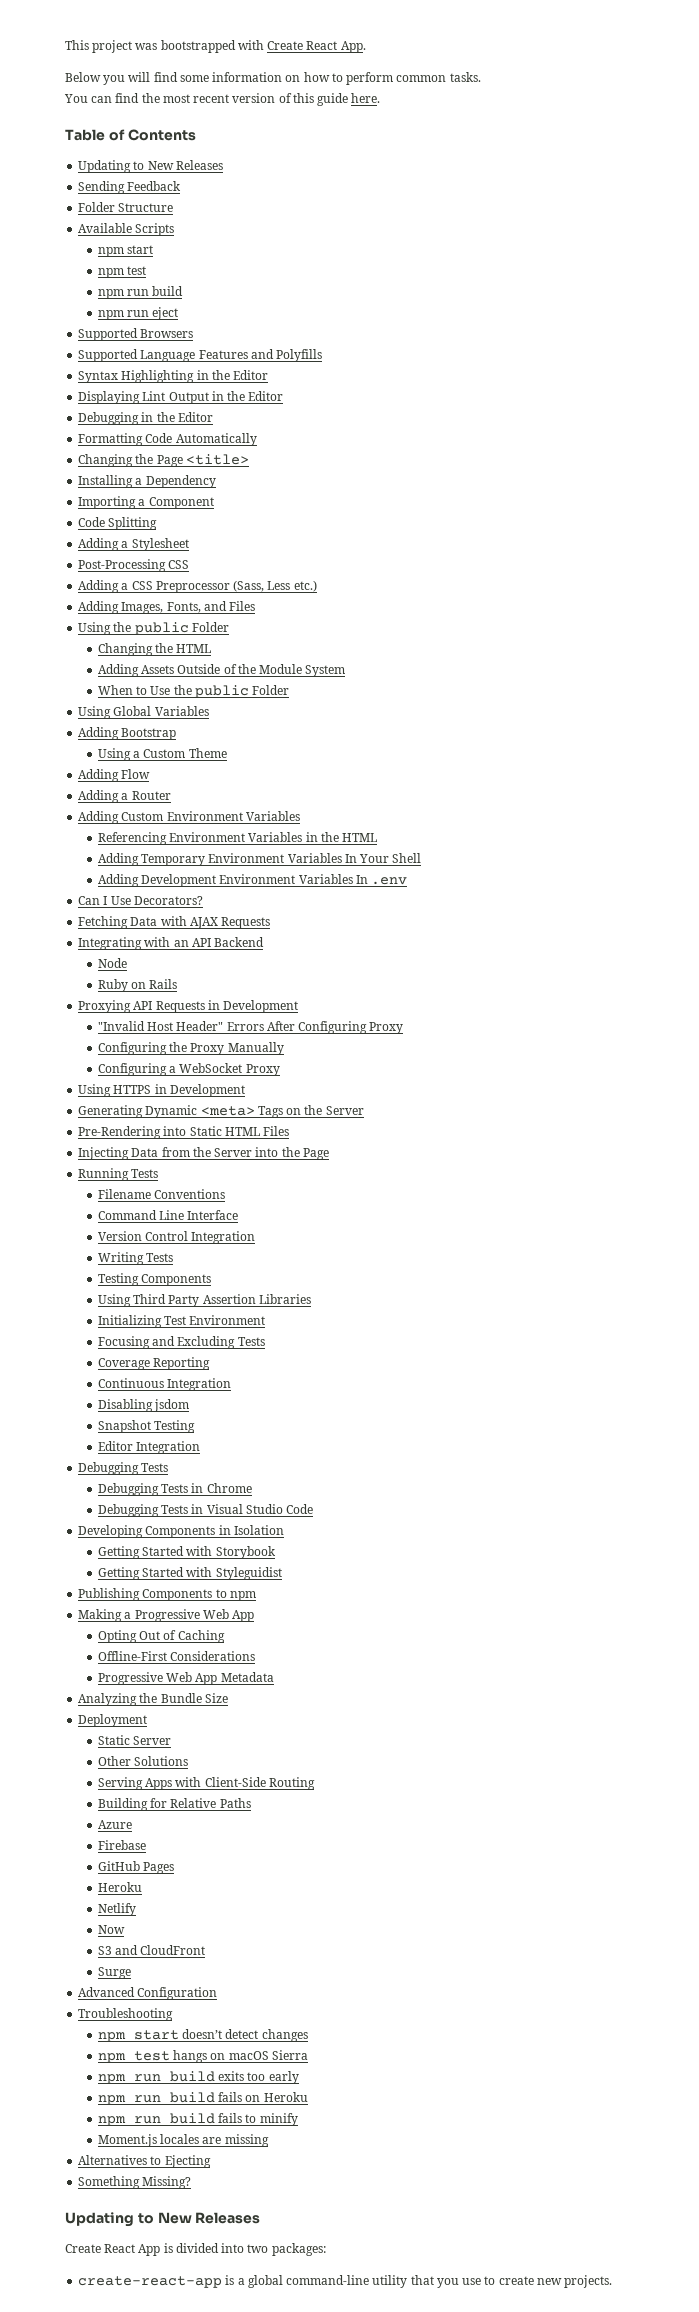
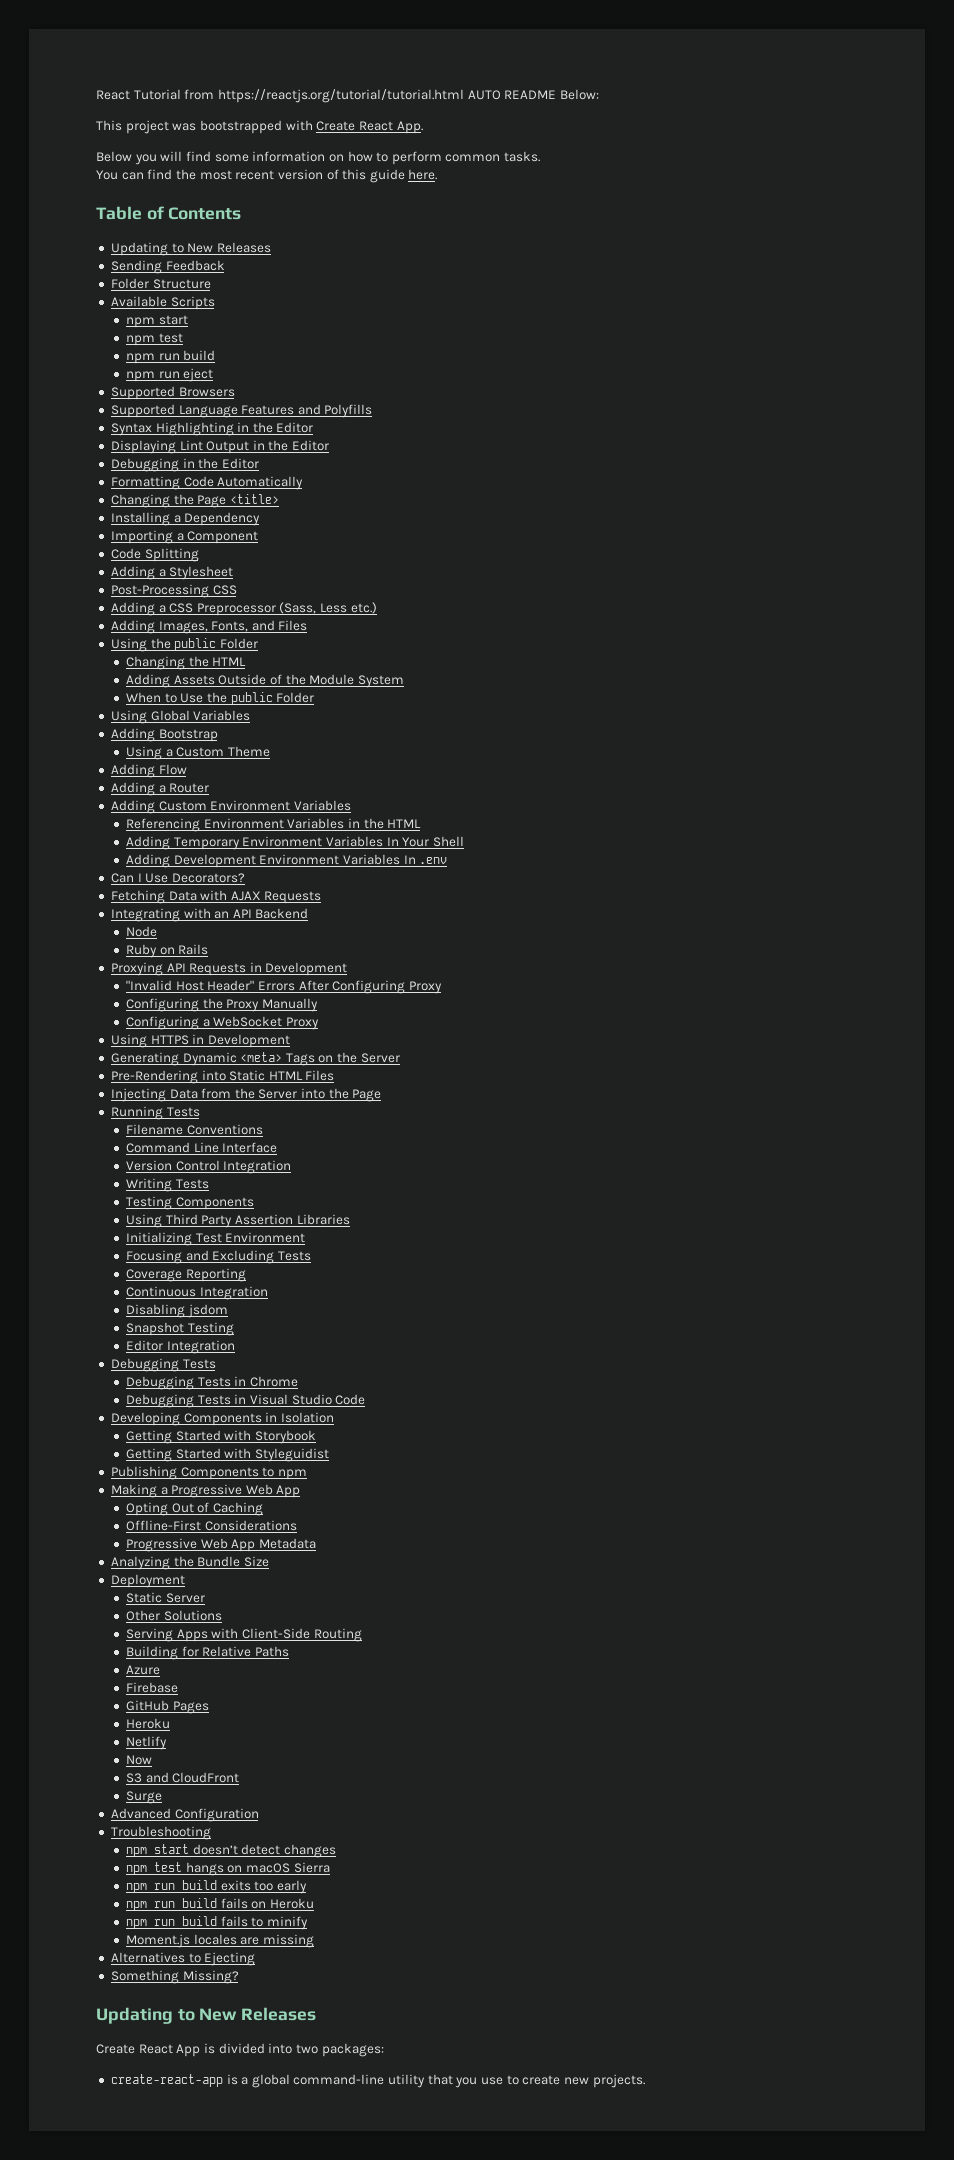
(65, 45) none -> [96,89,599,103] React Tutorial from https://reactjs.org/tutorial/tutorial.html AUTO README Below: //

